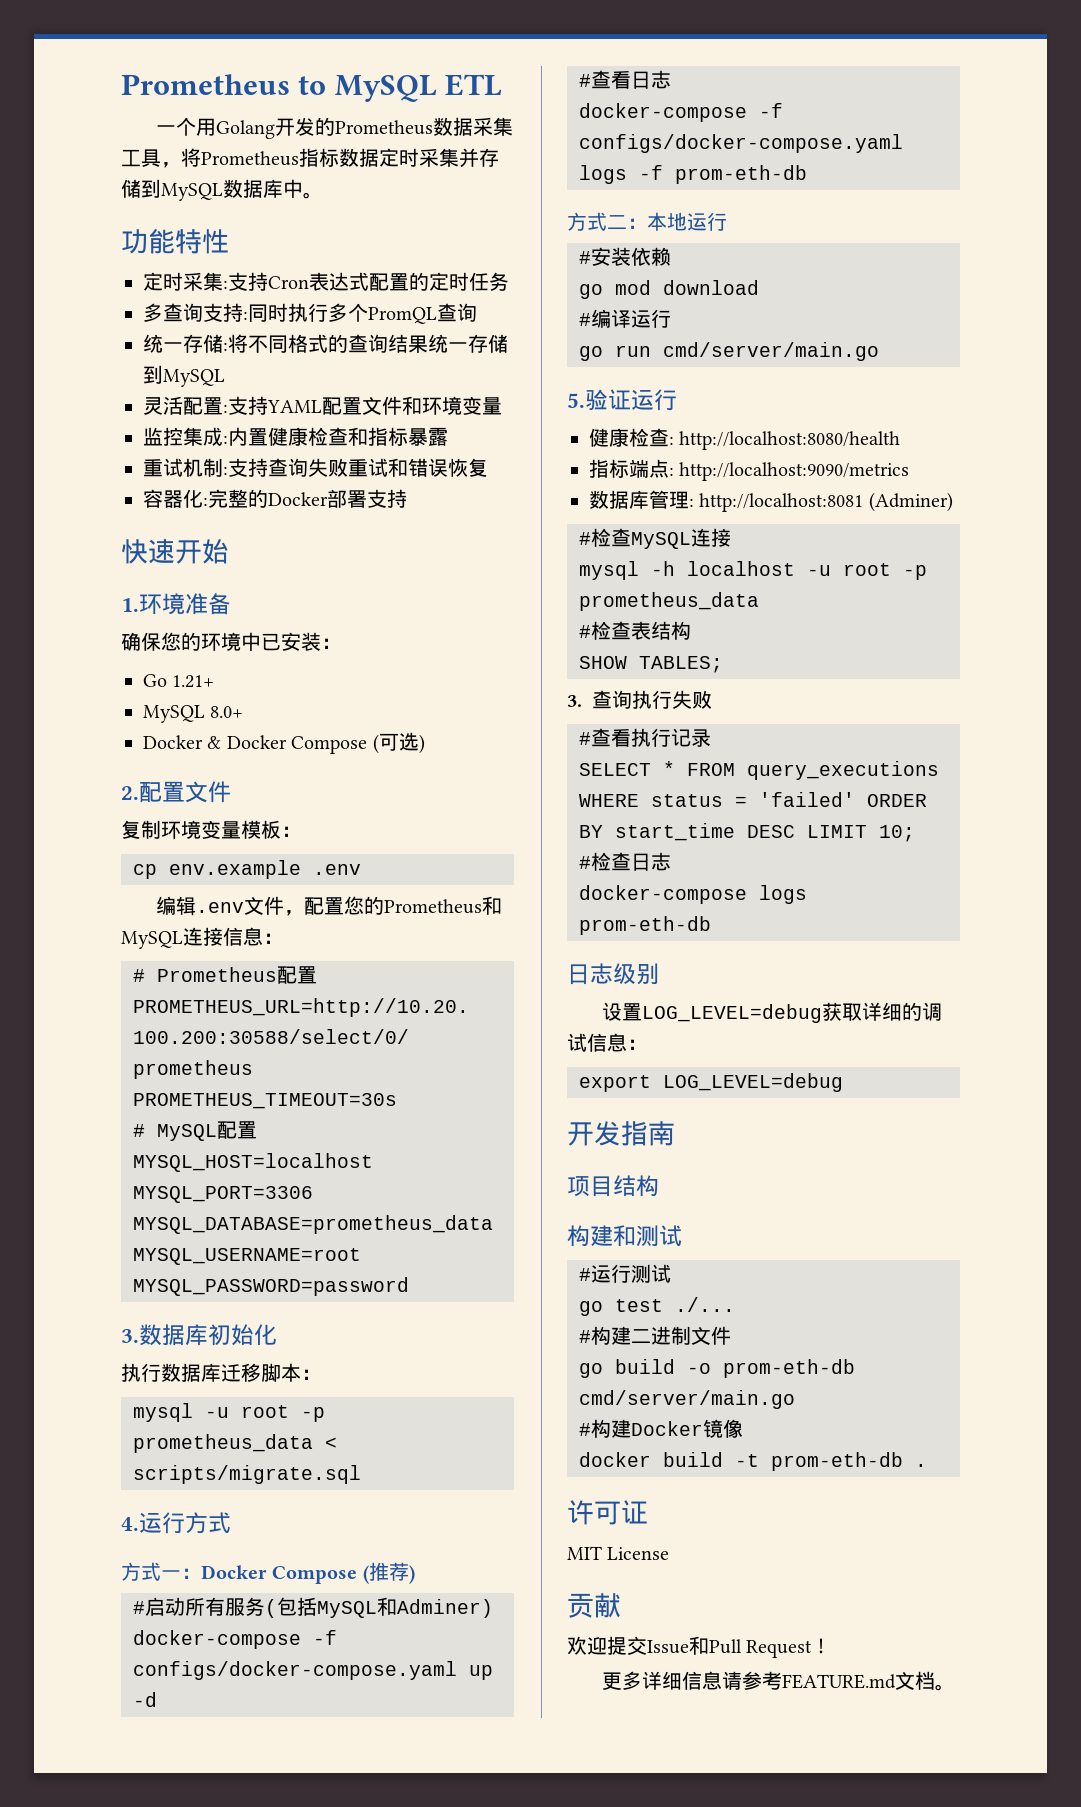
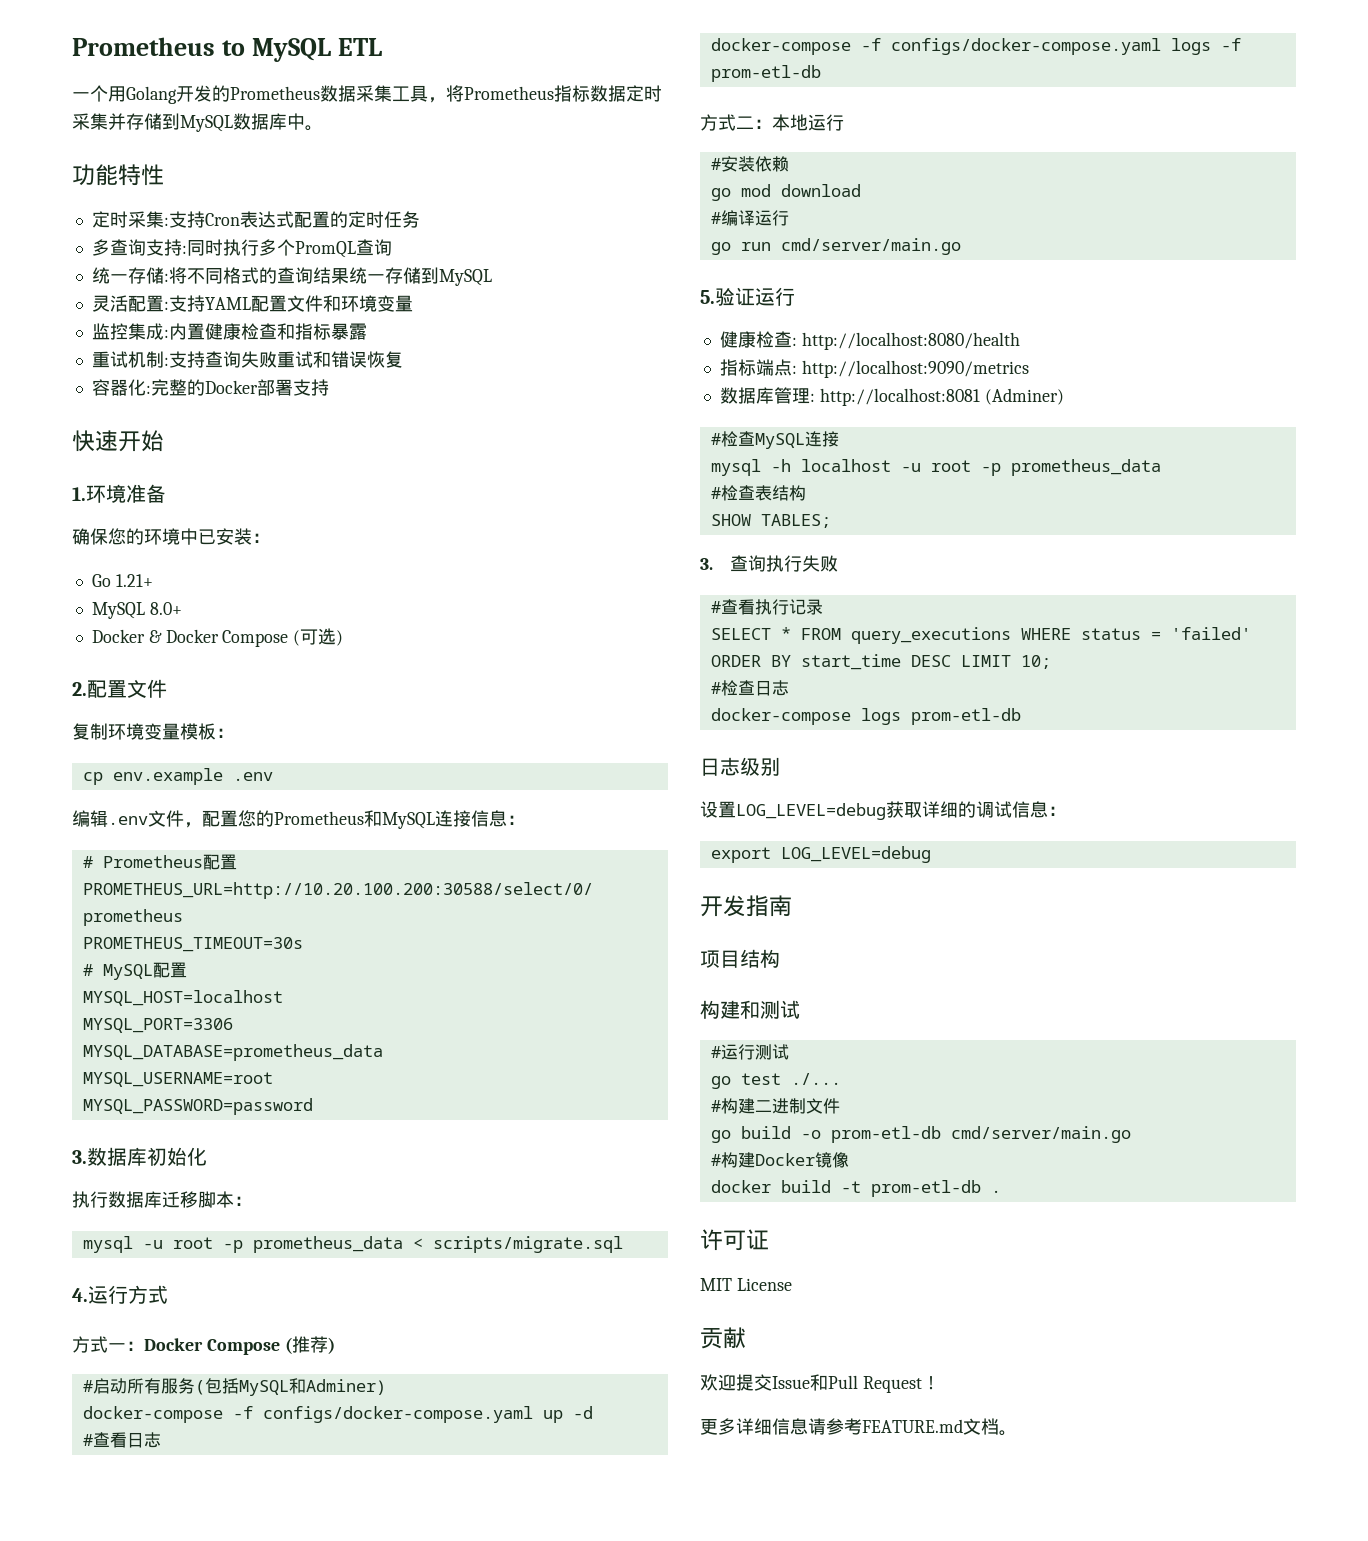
[675,165,807,184] prom-eth-db -> [710,65,821,82] prom-etl-db
[579,916,711,935] prom-eth-db -> [910,708,1021,725] prom-etl-db
[723,1359,855,1378] prom-eth-db -> [830,1126,941,1143] prom-etl-db
[771,1452,903,1471] prom-eth-db -> [870,1180,981,1197] prom-etl-db

